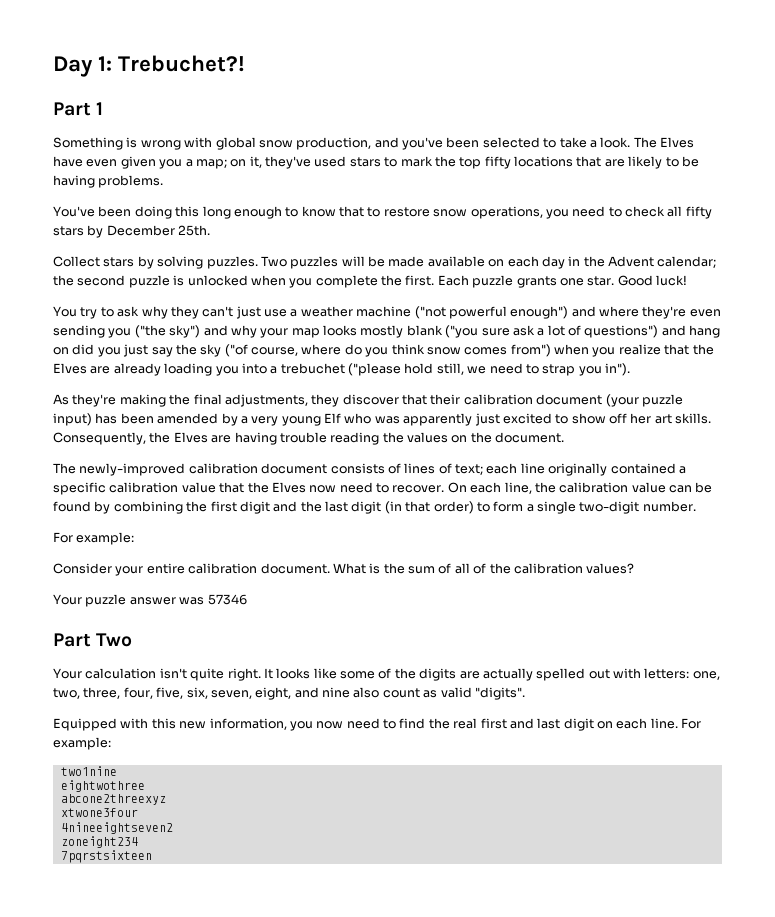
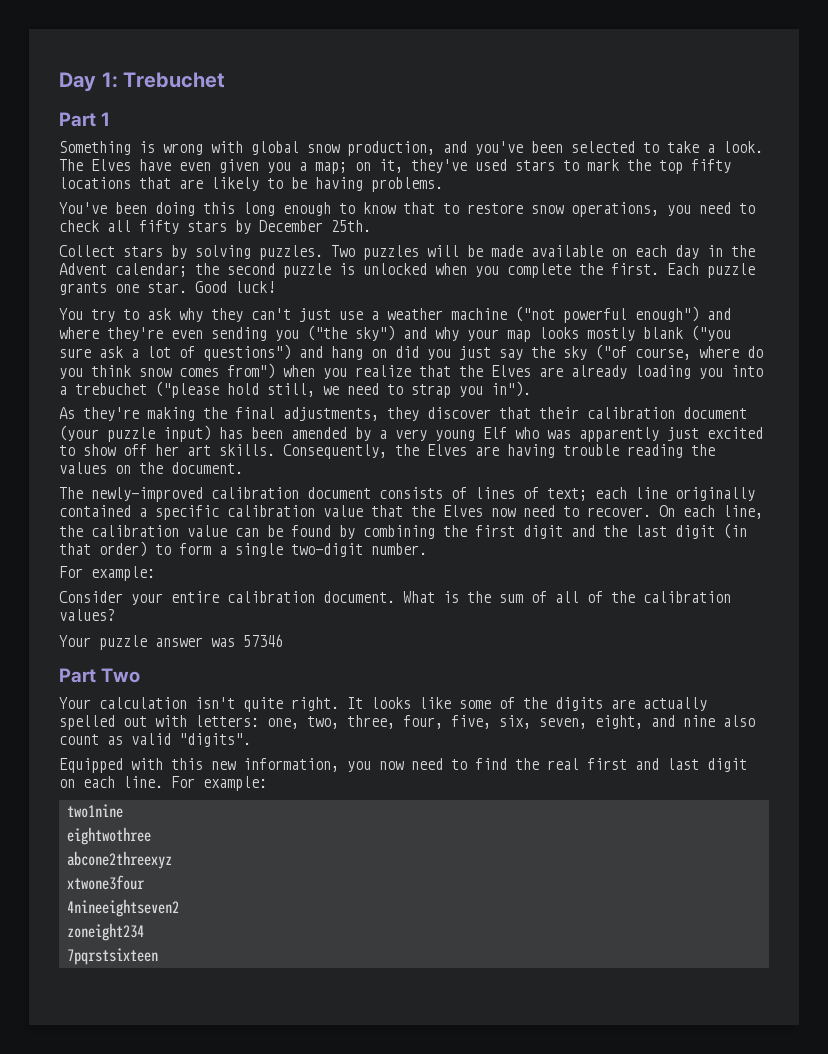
[118,55,246,72] Trebuchet?! -> [123,72,226,88] Trebuchet

